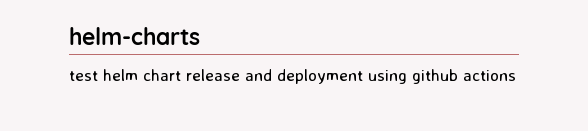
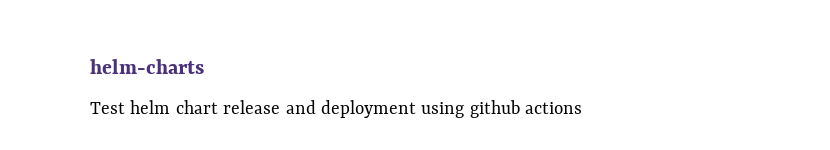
[69,71,98,81] test -> [90,102,125,114] Test

